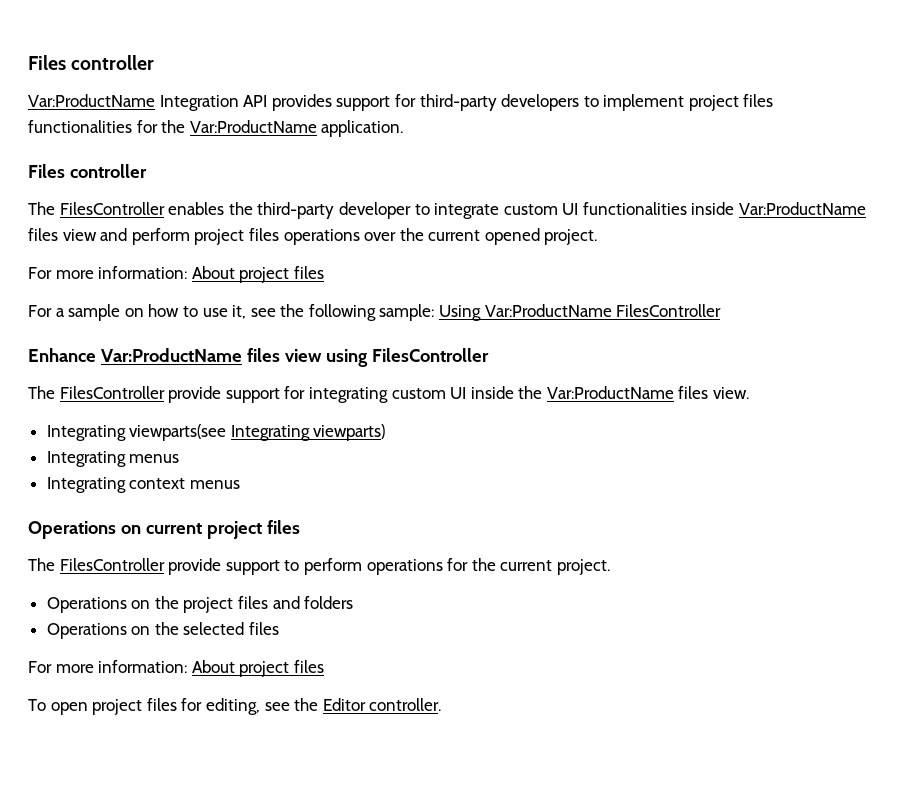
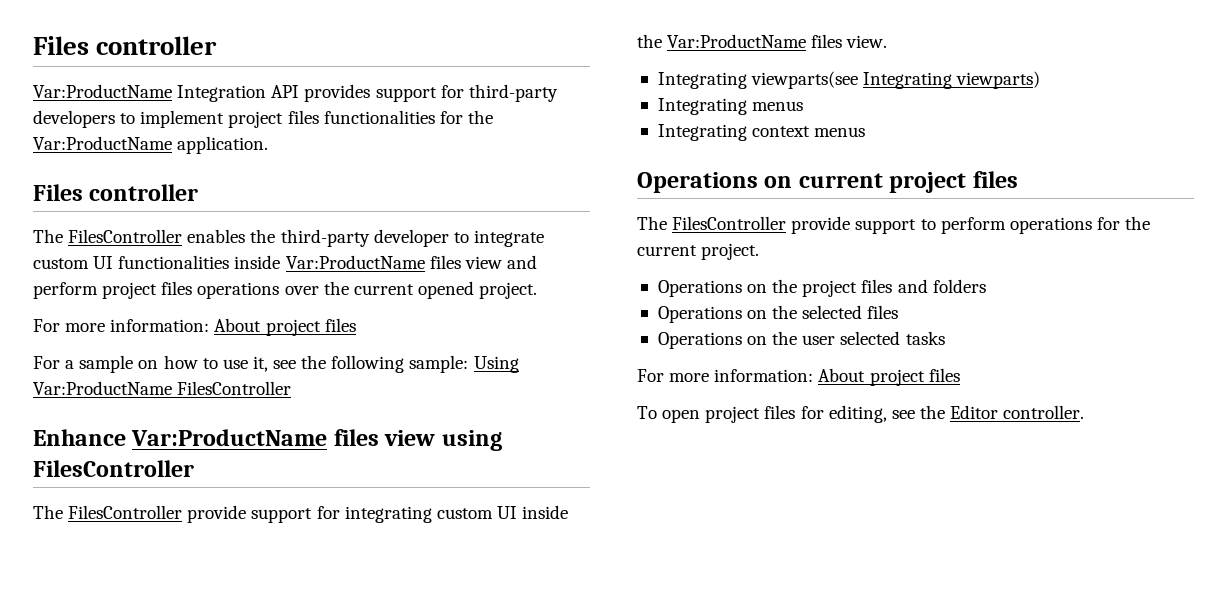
(280, 628) none -> [657,331,945,349] // Operations on the user selected tasks

